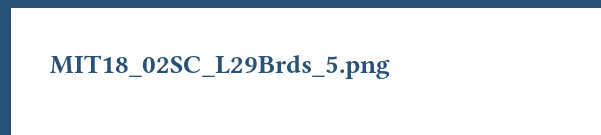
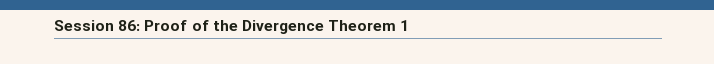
[50,55,390,79] MIT18_02SC_L29Brds_5.png -> [54,20,410,34] Session 86: Proof of the Divergence Theorem 1

